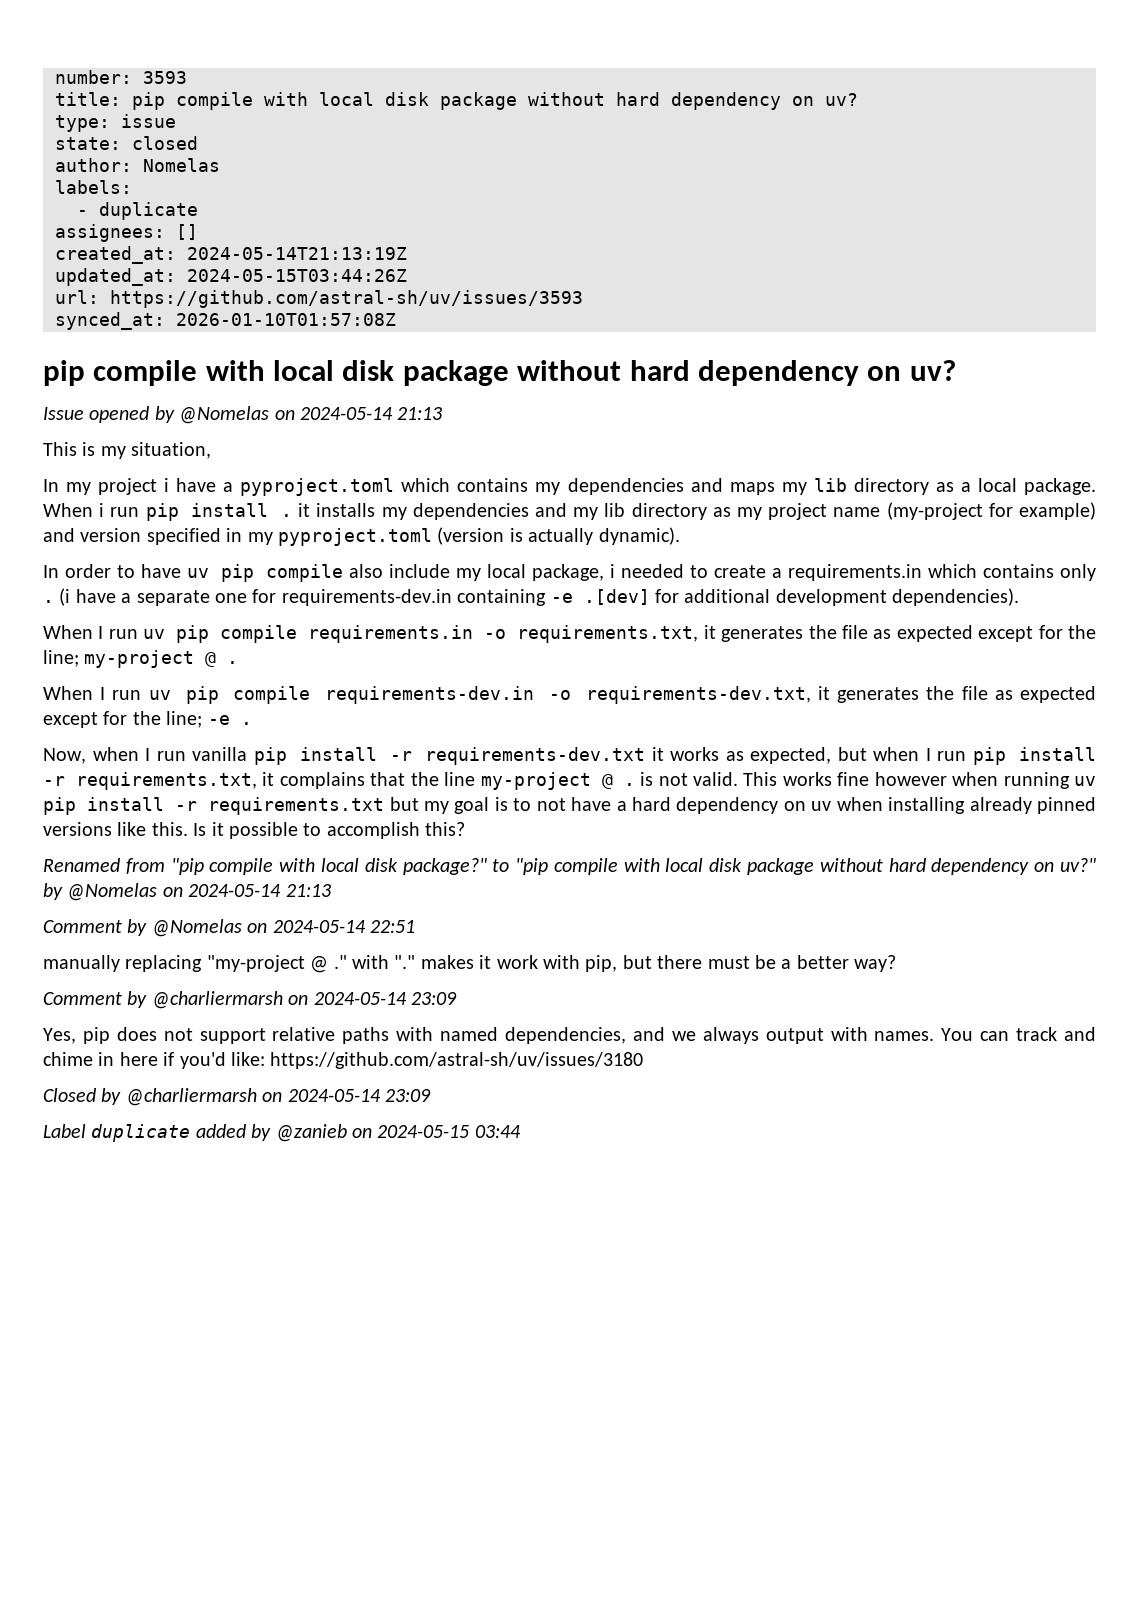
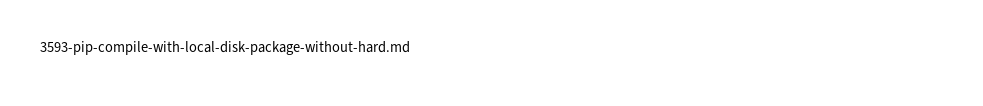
[55,70,187,84] [55,92,858,110] [55,114,176,132] [55,136,198,150] [55,158,220,172] [55,180,132,194] [77,202,198,220] [55,224,198,242] [55,246,407,264] [55,268,407,286] [55,290,583,308] [55,312,396,330] [43,360,956,386] [43,406,443,424] [43,442,212,459] [43,478,1097,496] [43,502,1097,521] [43,527,680,546] [43,564,1097,582] [43,588,1020,606] [43,625,1096,643] [43,650,239,668] [43,686,1096,704] [43,711,252,728] [43,747,1097,765] [43,772,1097,790] [43,797,1097,815] [43,822,466,839] [43,858,1096,875] [43,883,331,901] [43,919,415,937] [43,955,897,973] [43,991,457,1009] [43,1027,1097,1044] [43,1052,644,1069] [43,1088,431,1106] [43,1124,521,1142] number: 3593 // title: pip compile with local disk package without hard dependency on uv? // type: issue // state: closed // author: Nomelas // labels: // - duplicate // assignees: [] // created_at: 2024-05-14T21:13:19Z // updated_at: 2024-05-15T03:44:26Z // url: https://github.com/astral-sh/uv/issues/3593 // synced_at: 2026-01-10T01:57:08Z // pip compile with local disk package without hard dependency on uv? // Issue opened by @Nomelas on 2024-05-14 21:13 // This is my situation, // In my project i have a pyproject.toml which contains my dependencies and maps my lib directory as a local package. When i run pip install . it installs my dependencies and my lib directory as my project name (my-project for example) and version specified in my pyproject.toml (version is actually dynamic). // In order to have uv pip compile also include my local package, i needed to create a requirements.in which contains only . (i have a separate one for requirements-dev.in containing -e .[dev] for additional development dependencies). // When I run uv pip compile requirements.in -o requirements.txt, it generates the file as expected except for the line; my-project @ . // When I run uv pip compile requirements-dev.in -o requirements-dev.txt, it generates the file as expected except for the line; -e . // Now, when I run vanilla pip install -r requirements-dev.txt it works as expected, but when I run pip install -r requirements.txt, it complains that the line my-project @ . is not valid. This works fine however when running uv pip install -r requirements.txt but my goal is to not have a hard dependency on uv when installing already pinned versions like this. Is it possible to accomplish this? // Renamed from "pip compile with local disk package?" to "pip compile with local disk package without hard dependency on uv?" by @Nomelas on 2024-05-14 21:13 // Comment by @Nomelas on 2024-05-14 22:51 // manually replacing "my-project @ ." with "." makes it work with pip, but there must be a better way? // Comment by @charliermarsh on 2024-05-14 23:09 // Yes, pip does not support relative paths with named dependencies, and we always output with names. You can track and chime in here if you'd like: https://github.com/astral-sh/uv/issues/3180 // Closed by @charliermarsh on 2024-05-14 23:09 // Label duplicate added by @zanieb on 2024-05-15 03:44 -> [40,41,410,55] 3593-pip-compile-with-local-disk-package-without-hard.md

